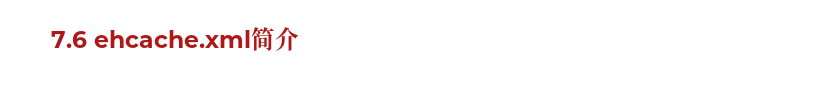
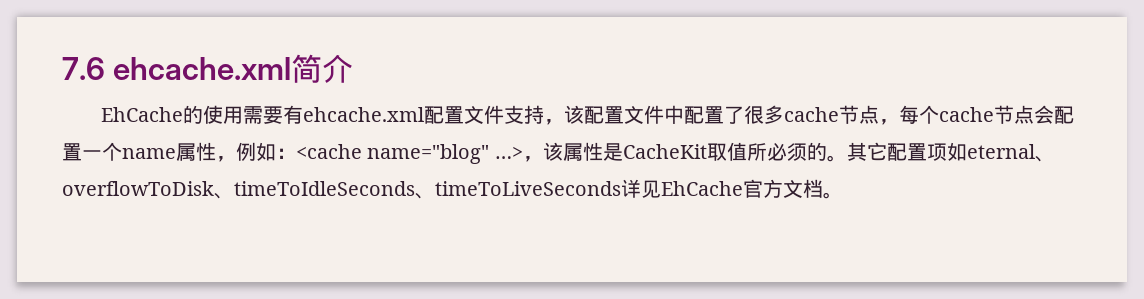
(299, 39) none -> [100,105,1074,125] [62,142,1055,164] [62,179,843,199] // EhCache的使用需要有ehcache.xml配置文件支持，该配置文件中配置了很多cache节点，每个cache节点会配置一个name属性，例如：<cache name="blog" …>，该属性是CacheKit取值所必须的。其它配置项如eternal、overflowToDisk、timeToIdleSeconds、timeToLiveSeconds详见EhCache官方文档。

